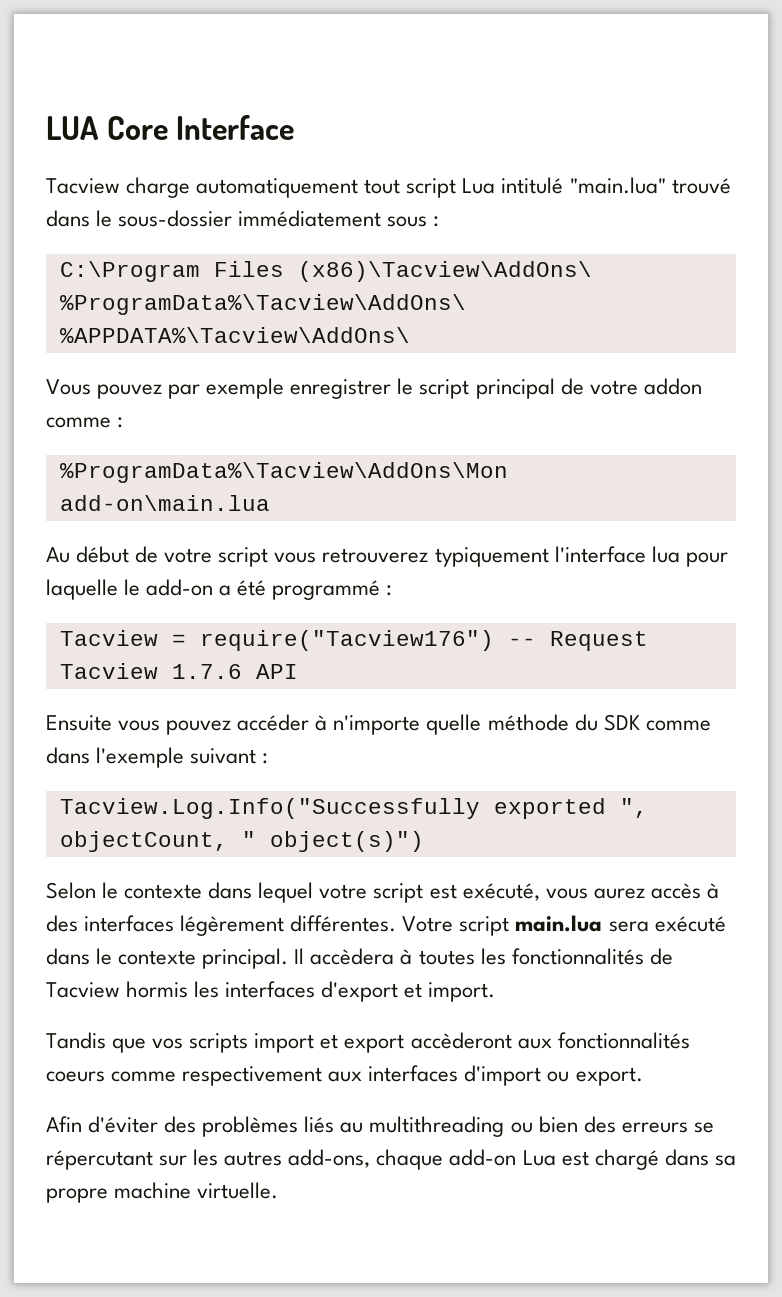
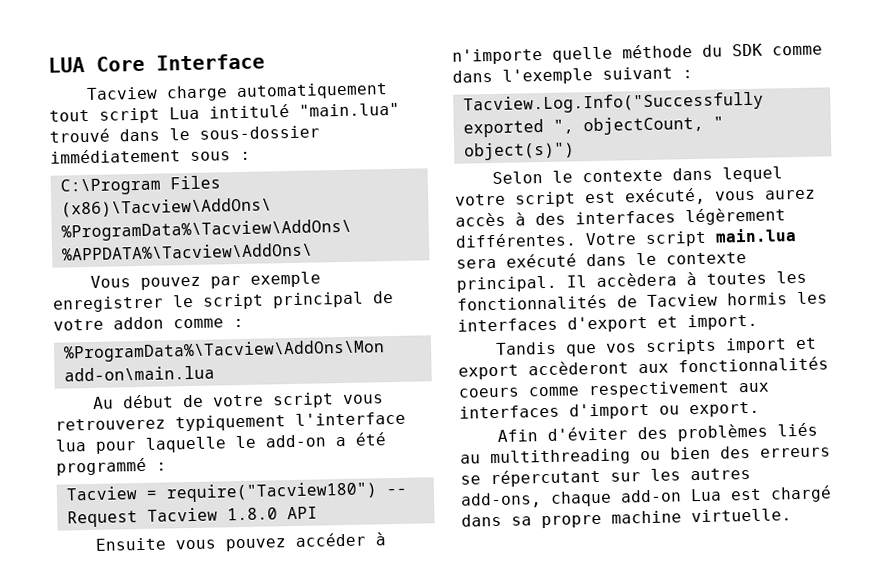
[199,630,494,651] require("Tacview176") -> [165,481,378,503] require("Tacview180")
[171,664,242,679] 1.7.6 -> [226,507,278,521] 1.8.0

